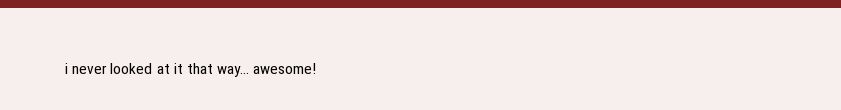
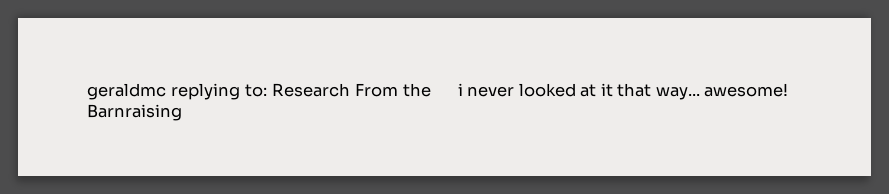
(65, 68) none -> [87,83,431,100] [87,104,182,121] geraldmc replying to: Research From the Barnraising //

